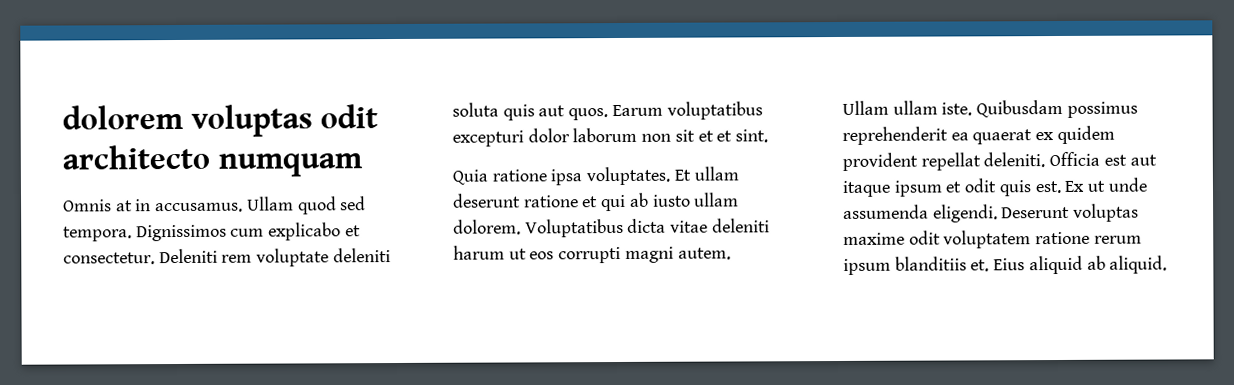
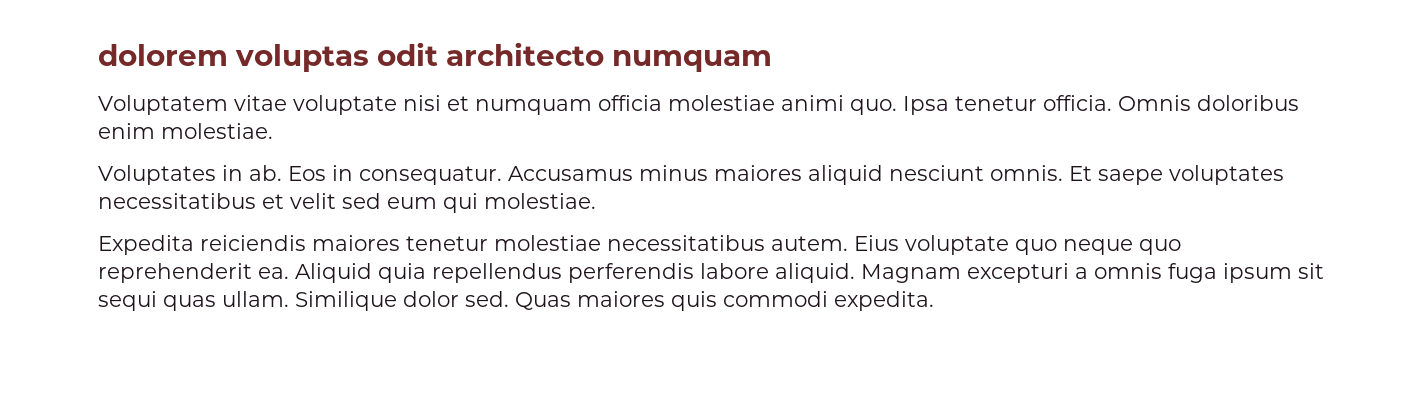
[63,196,367,215] [63,222,361,242] [63,248,391,267] [452,101,763,121] [452,127,769,147] [452,166,739,186] [453,192,740,212] [453,218,770,238] [453,245,731,264] [842,99,1138,118] [842,125,1115,145] [842,151,1157,171] [842,177,1148,197] [843,203,1140,223] [843,230,1142,249] [843,255,1168,275] Omnis at in accusamus. Ullam quod sed tempora. Dignissimos cum explicabo et consectetur. Deleniti rem voluptate deleniti soluta quis aut quos. Earum voluptatibus excepturi dolor laborum non sit et et sint. // Quia ratione ipsa voluptates. Et ullam deserunt ratione et qui ab iusto ullam dolorem. Voluptatibus dicta vitae deleniti harum ut eos corrupti magni autem. // Ullam ullam iste. Quibusdam possimus reprehenderit ea quaerat ex quidem provident repellat deleniti. Officia est aut itaque ipsum et odit quis est. Ex ut unde assumenda eligendi. Deserunt voluptas maxime odit voluptatem ratione rerum ipsum blanditiis et. Eius aliquid ab aliquid. -> [98,95,1299,115] [98,123,273,139] [98,165,1284,185] [98,193,596,213] [98,235,1181,255] [98,263,1324,283] [98,291,934,311] Voluptatem vitae voluptate nisi et numquam officia molestiae animi quo. Ipsa tenetur officia. Omnis doloribus enim molestiae. // Voluptates in ab. Eos in consequatur. Accusamus minus maiores aliquid nesciunt omnis. Et saepe voluptates necessitatibus et velit sed eum qui molestiae. // Expedita reiciendis maiores tenetur molestiae necessitatibus autem. Eius voluptate quo neque quo reprehenderit ea. Aliquid quia repellendus perferendis labore aliquid. Magnam excepturi a omnis fuga ipsum sit sequi quas ullam. Similique dolor sed. Quas maiores quis commodi expedita.

